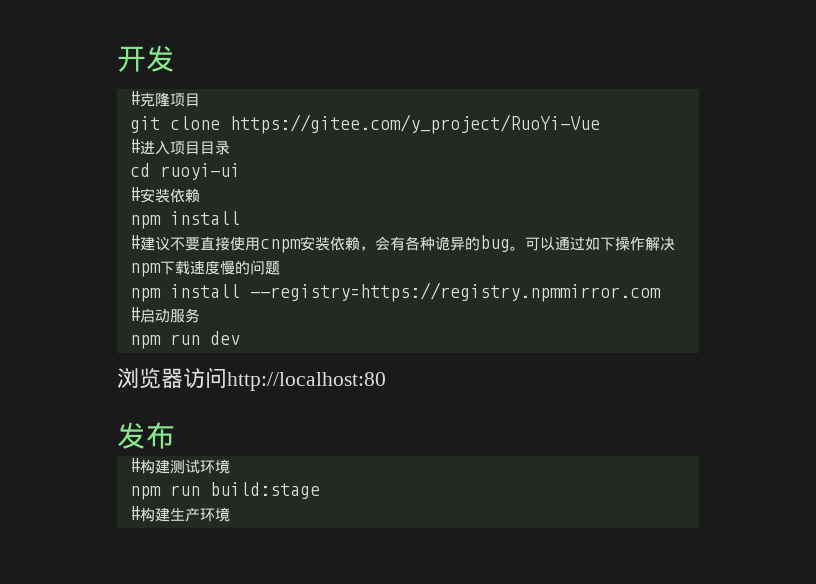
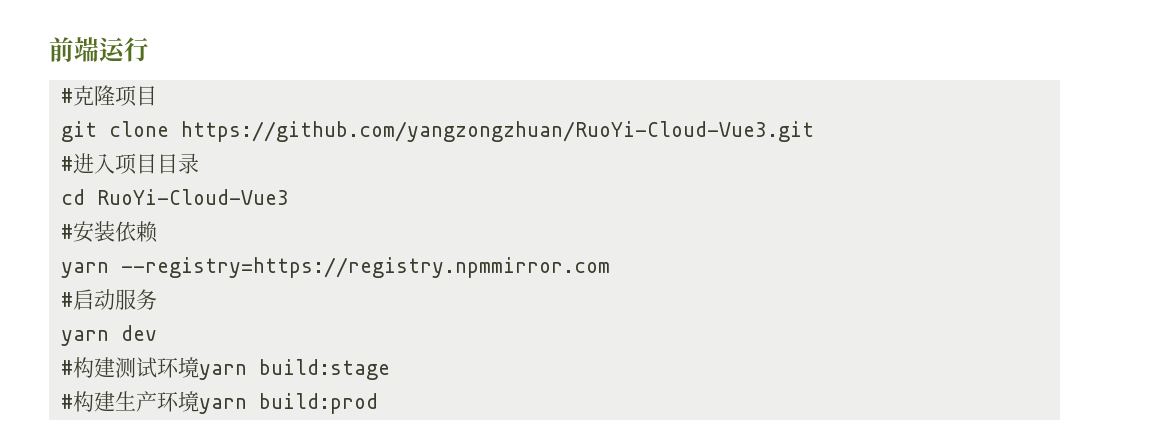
[117,45,175,72] 开发 -> [49,37,149,62] 前端运行
[229,114,600,134] https://gitee.com/y_project/RuoYi-Vue -> [181,121,814,142] https://github.com/yangzongzhuan/RuoYi-Cloud-Vue3.git
[159,163,240,180] ruoyi-ui -> [97,189,289,205] RuoYi-Cloud-Vue3
[129,211,240,229] [129,235,675,253] [129,260,280,277] [129,284,240,302] npm install // #建议不要直接使用cnpm安装依赖，会有各种诡异的bug。可以通过如下操作解决npm下载速度慢的问题 // npm install -> [61,262,109,278] yarn
[129,334,200,349] npm run -> [61,330,109,346] yarn
[117,367,386,391] [117,422,175,449] // 浏览器访问http://localhost:80 // 发布 -> (157, 333) none
[129,485,200,500] // npm run -> [199,364,247,380] yarn
(230, 514) none -> [199,393,378,414] yarn build:prod

